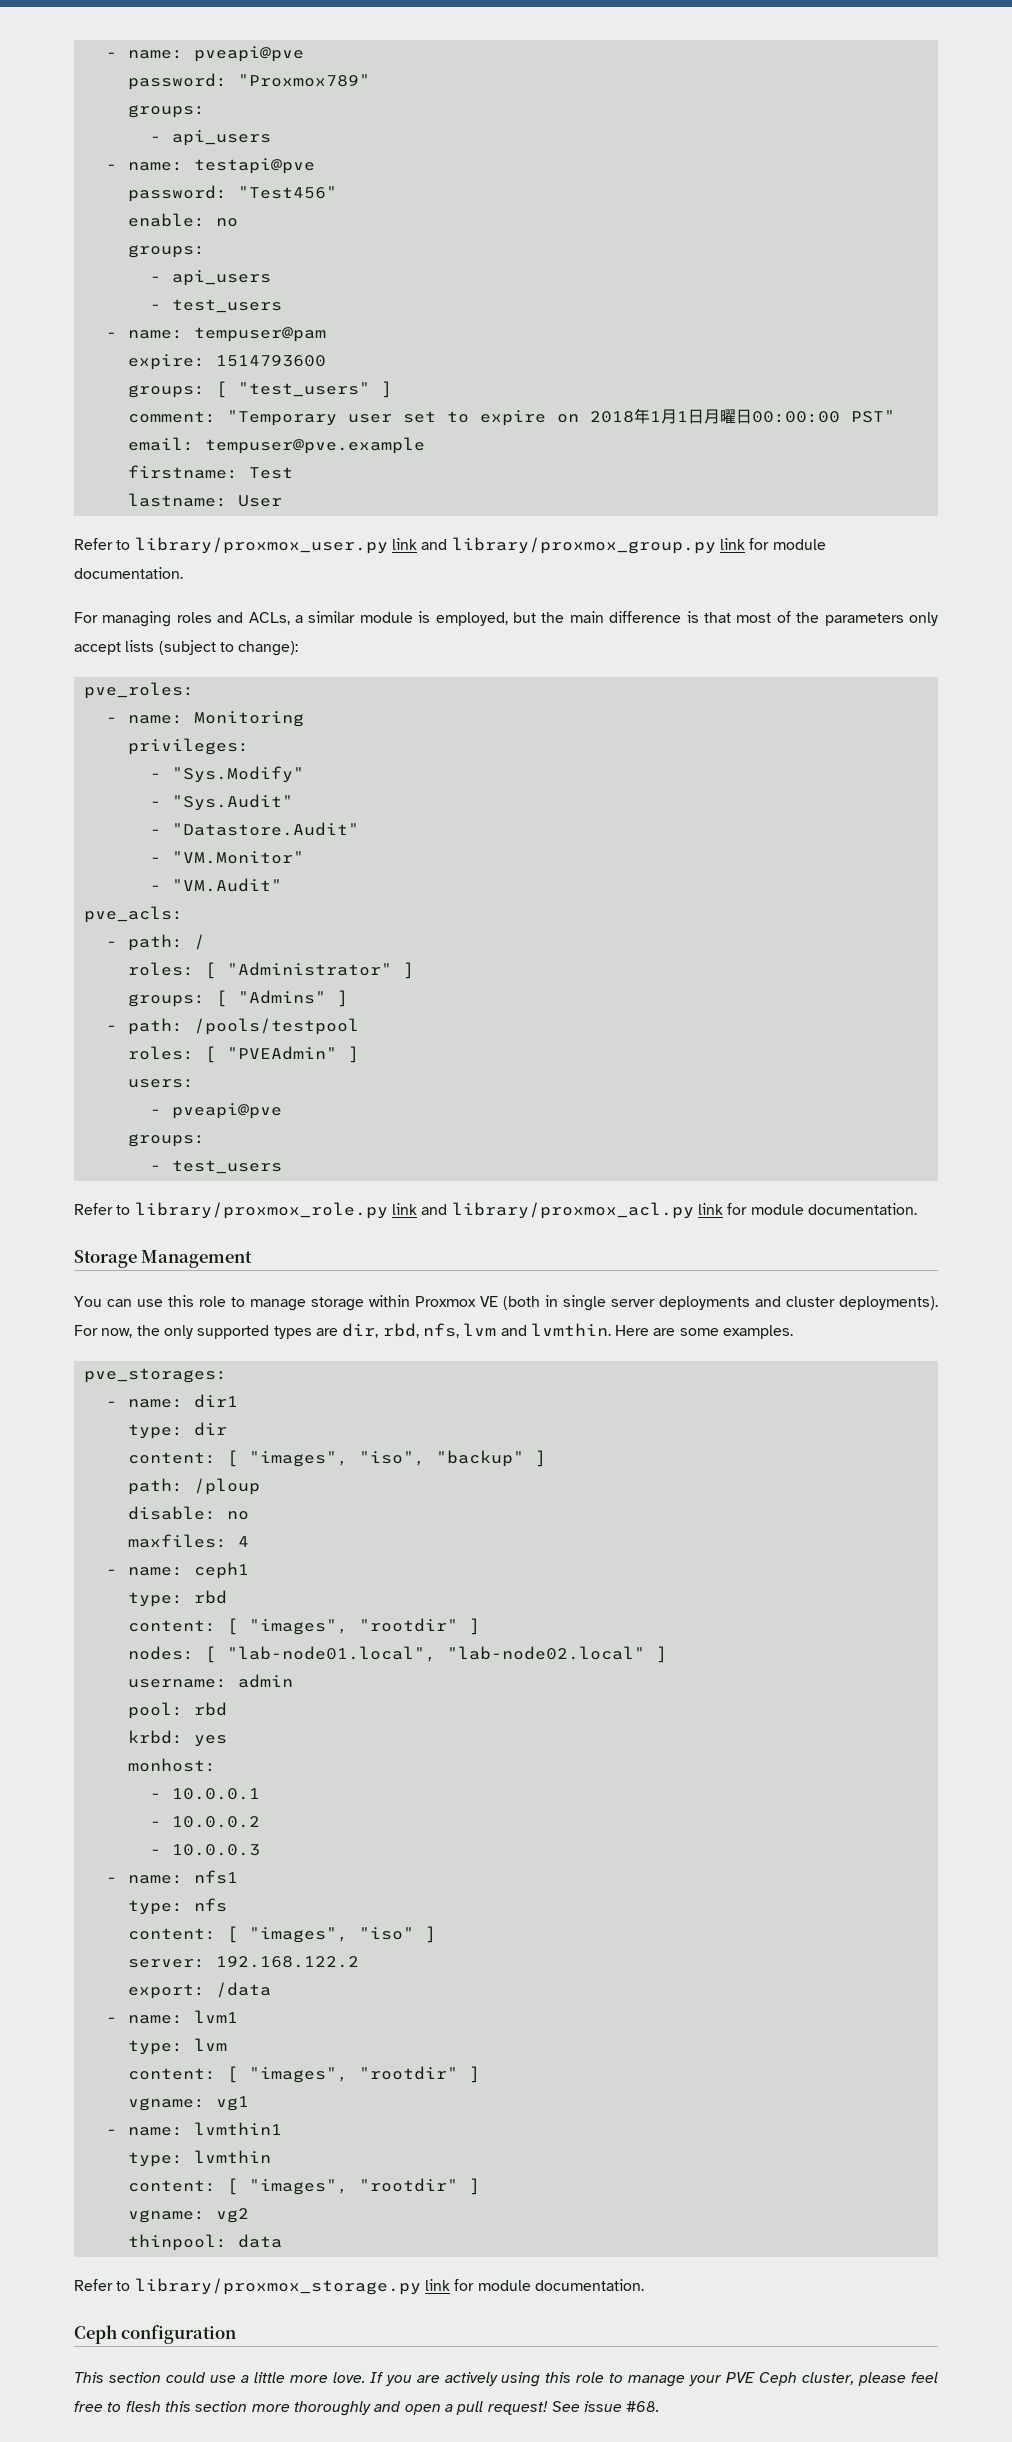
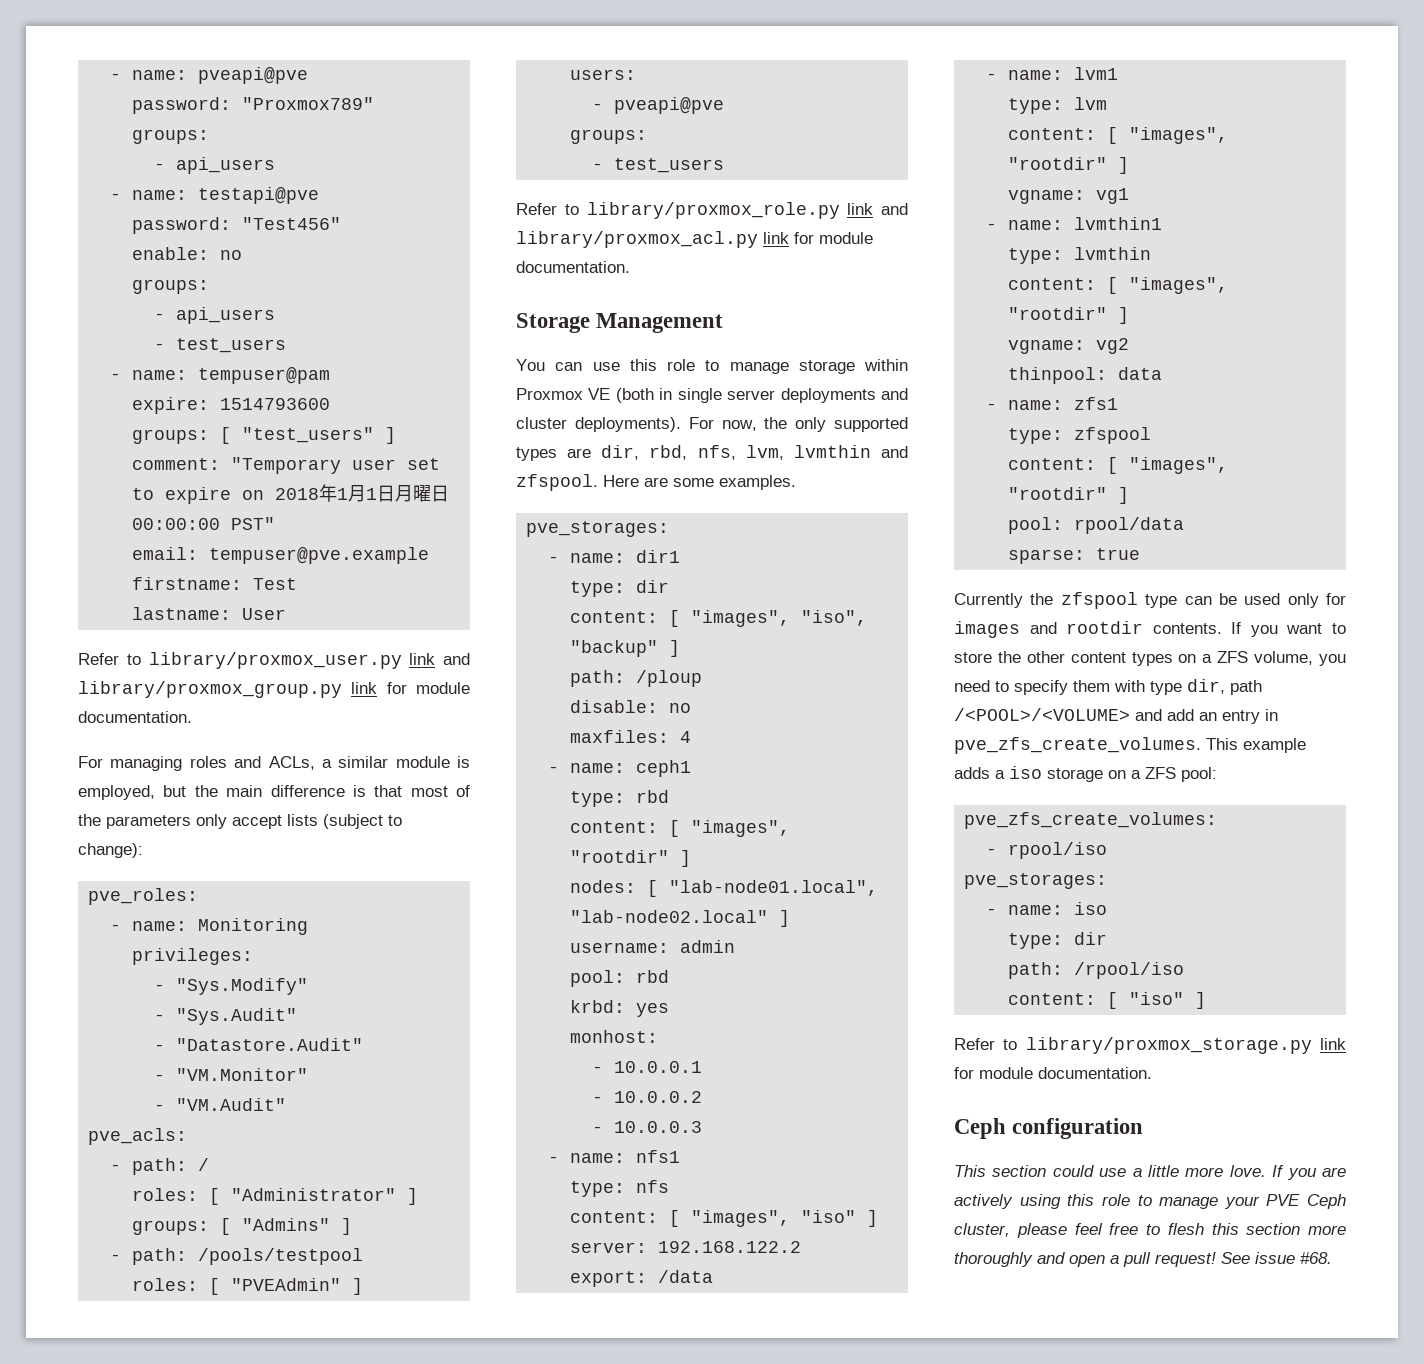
[463,1323,611,1336] lvm and lvmthin. -> [745,445,908,460] [516,474,598,491] lvm, lvmthin and zfspool.
(282, 2241) none -> [986,397,1119,410] [1008,427,1152,444] [1008,457,1229,474] [1008,487,1130,504] [1008,517,1185,534] [1008,548,1141,564] [954,592,1346,609] [954,621,1346,638] [954,651,1346,666] [954,679,1262,695] [954,708,1278,724] [954,737,1306,754] [954,766,1217,782] [964,812,1218,829] [986,842,1108,859] [964,873,1108,889] [986,902,1108,915] [1008,932,1108,949] [1008,962,1185,979] [1008,992,1207,1009] // - name: zfs1 // type: zfspool // content: [ "images", "rootdir" ] // pool: rpool/data // sparse: true // Currently the zfspool type can be used only for images and rootdir contents. If you want to store the other content types on a ZFS volume, you need to specify them with type dir, path /<POOL>/<VOLUME> and add an entry in pve_zfs_create_volumes. This example adds a iso storage on a ZFS pool: // pve_zfs_create_volumes: // - rpool/iso // pve_storages: // - name: iso // type: dir // path: /rpool/iso // content: [ "iso" ]

